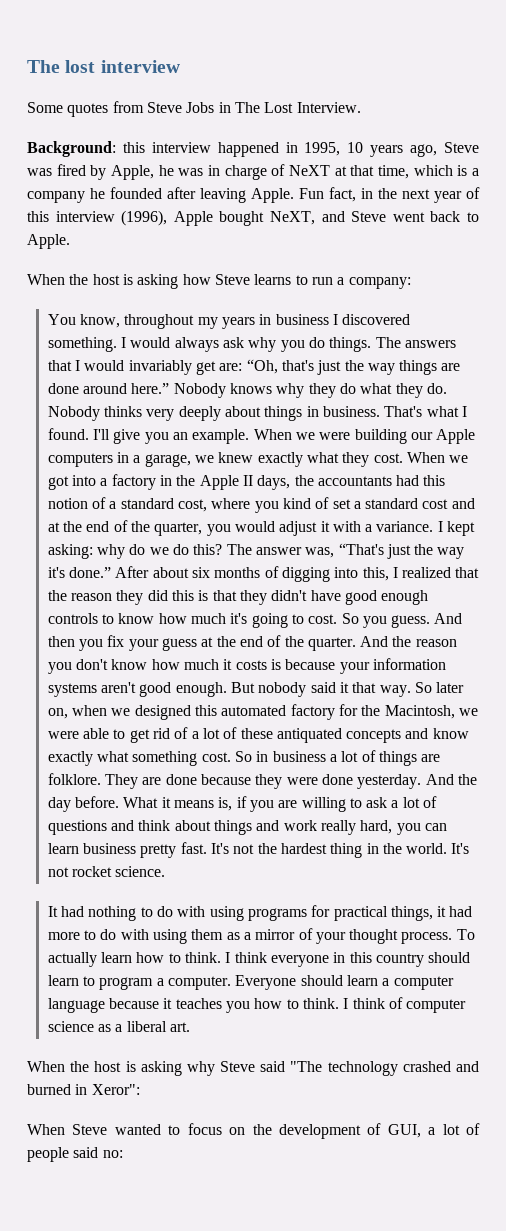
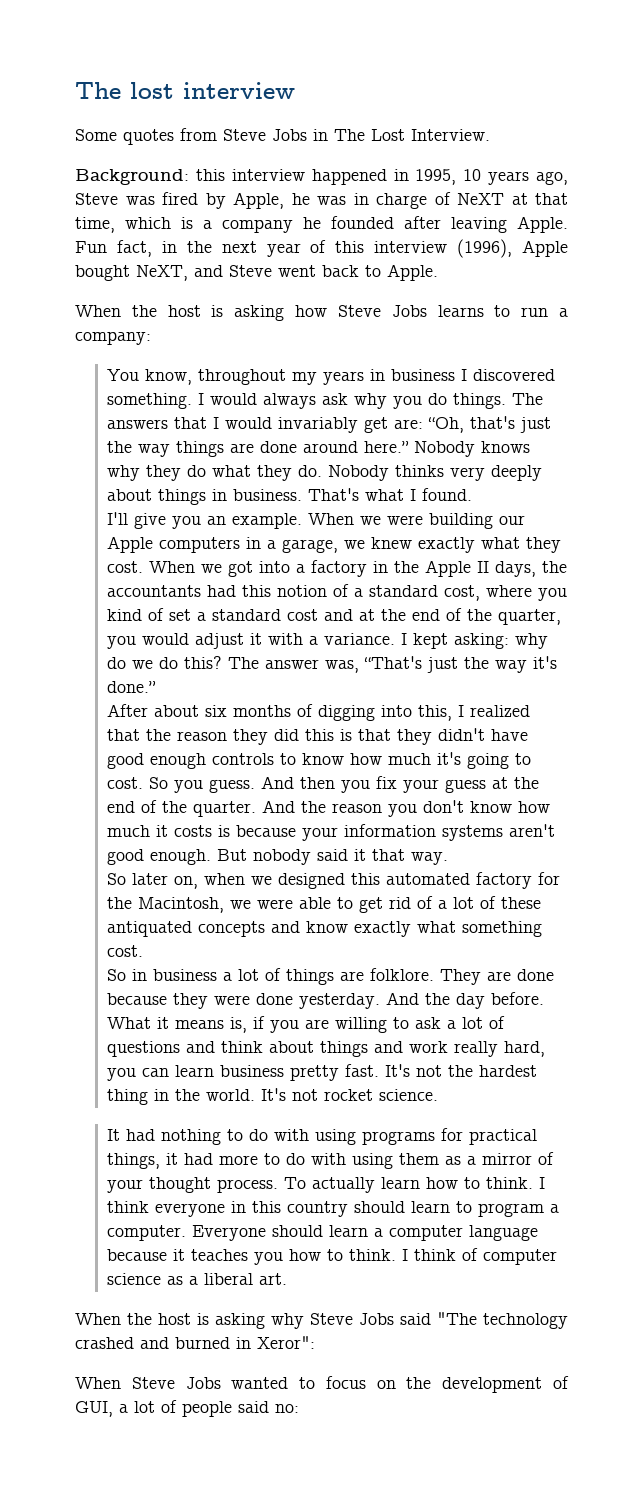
(250, 279) none -> [391,305,427,317] Jobs
(89, 434) none -> (473, 494) //
(111, 572) none -> (157, 687) //
(411, 691) none -> (449, 858) //
(231, 757) none -> (144, 951) //
(256, 1066) none -> [359,1313,394,1325] Jobs
(108, 1129) none -> [185,1377,221,1389] Jobs

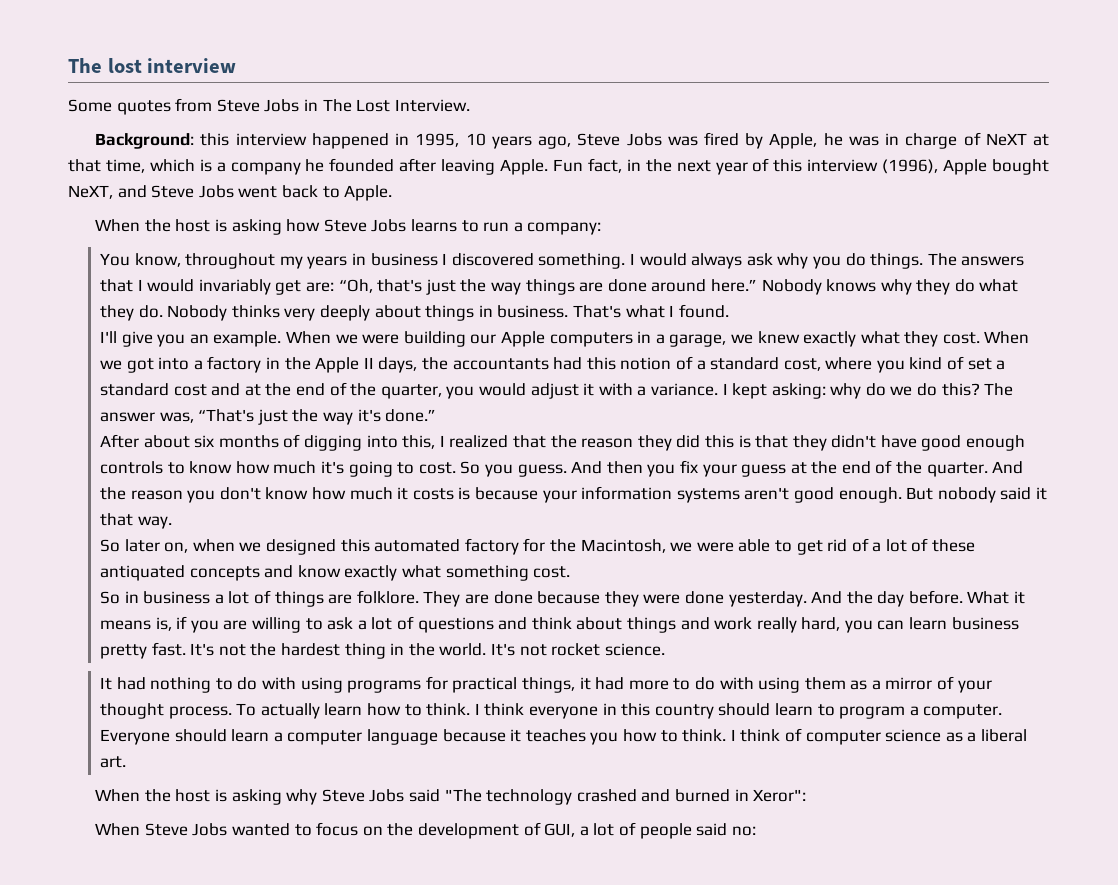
(118, 199) none -> [626,133,662,146] Jobs
(272, 271) none -> [198,185,234,198] Jobs

